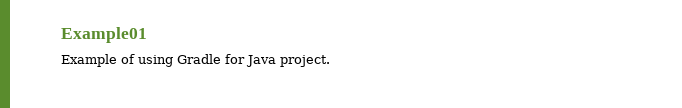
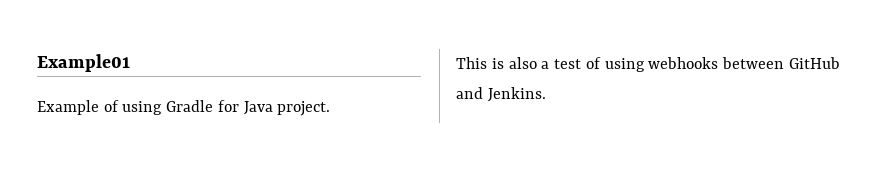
(330, 61) none -> [456,57,840,72] [456,87,546,102] // This is also a test of using webhooks between GitHub and Jenkins.

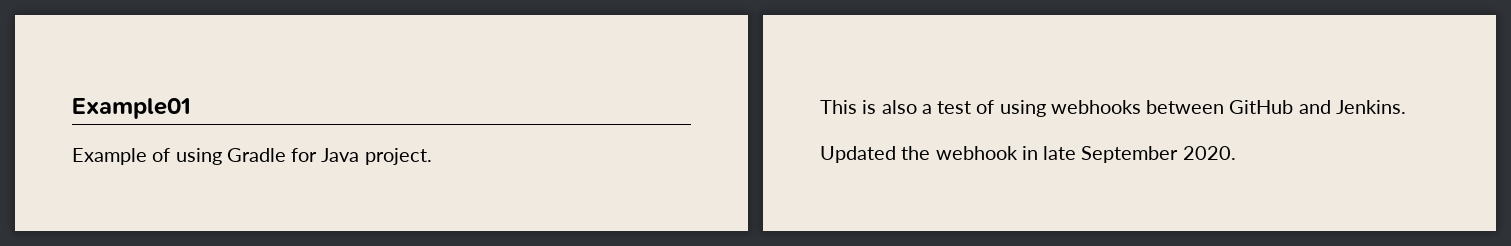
(546, 94) none -> [820,146,1236,163] // Updated the webhook in late September 2020.

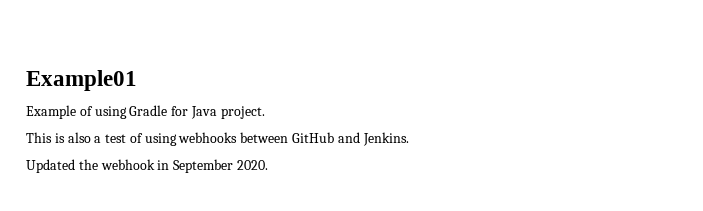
[1043,146,1077,160] late -> (170, 165) none

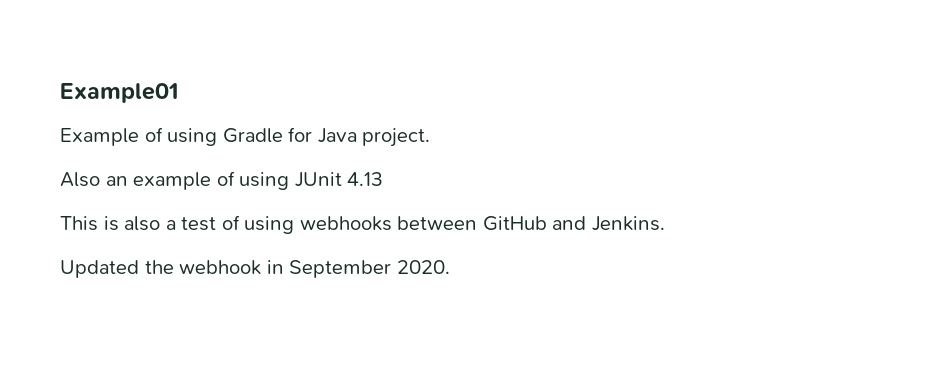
(265, 112) none -> [60,171,384,190] // Also an example of using JUnit 4.13

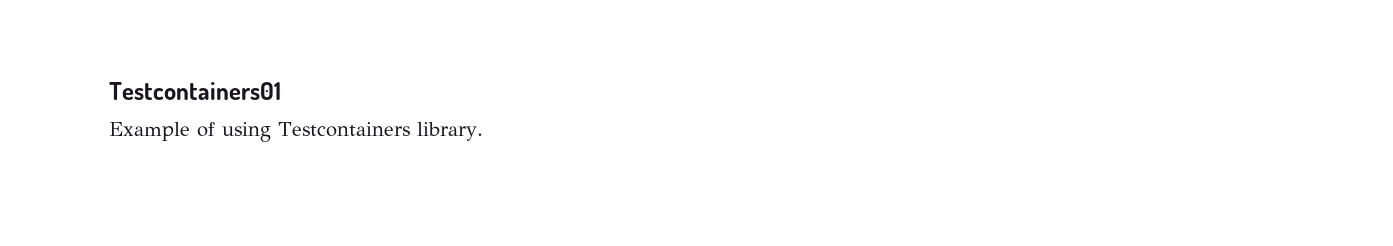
[60,83,179,103] Example01 -> [109,82,281,100] Testcontainers01
[222,127,431,147] [60,171,384,190] [60,215,665,234] [60,260,450,278] Gradle for Java project. // Also an example of using JUnit 4.13 // This is also a test of using webhooks between GitHub and Jenkins. // Updated the webhook in September 2020. -> [278,122,483,141] Testcontainers library.

